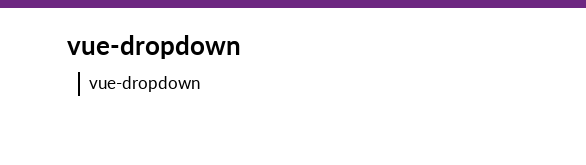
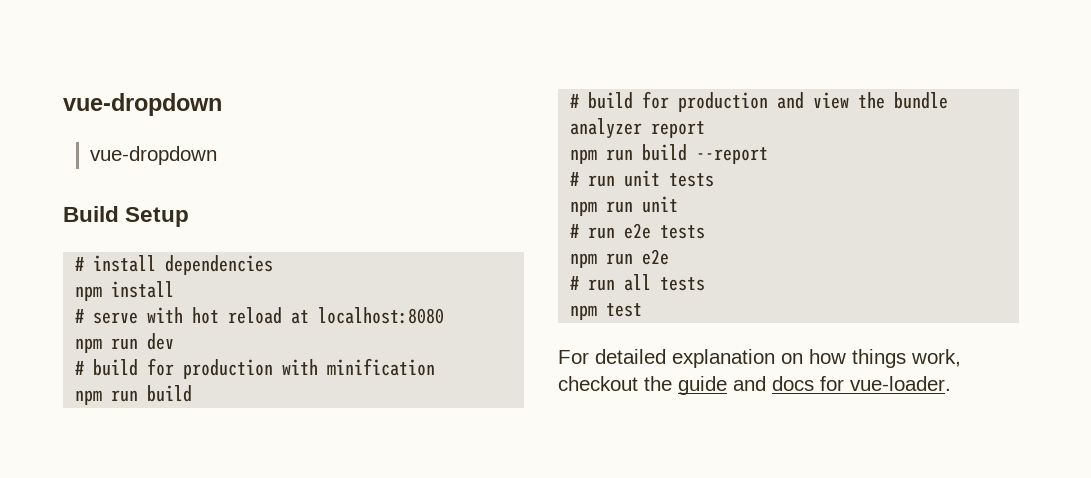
(201, 84) none -> [63,206,190,227] [75,255,274,275] [75,281,175,301] [75,307,445,324] [75,333,175,353] [75,358,436,379] [75,385,193,405] [570,91,949,112] [570,118,706,139] [570,144,769,164] [570,170,715,187] [570,196,679,216] [570,223,706,239] [570,249,670,268] [570,274,706,291] [570,303,643,320] [558,349,961,368] [558,376,951,395] // Build Setup // # install dependencies // npm install // # serve with hot reload at localhost:8080 // npm run dev // # build for production with minification // npm run build // # build for production and view the bundle analyzer report // npm run build --report // # run unit tests // npm run unit // # run e2e tests // npm run e2e // # run all tests // npm test // For detailed explanation on how things work, checkout the guide and docs for vue-loader.

